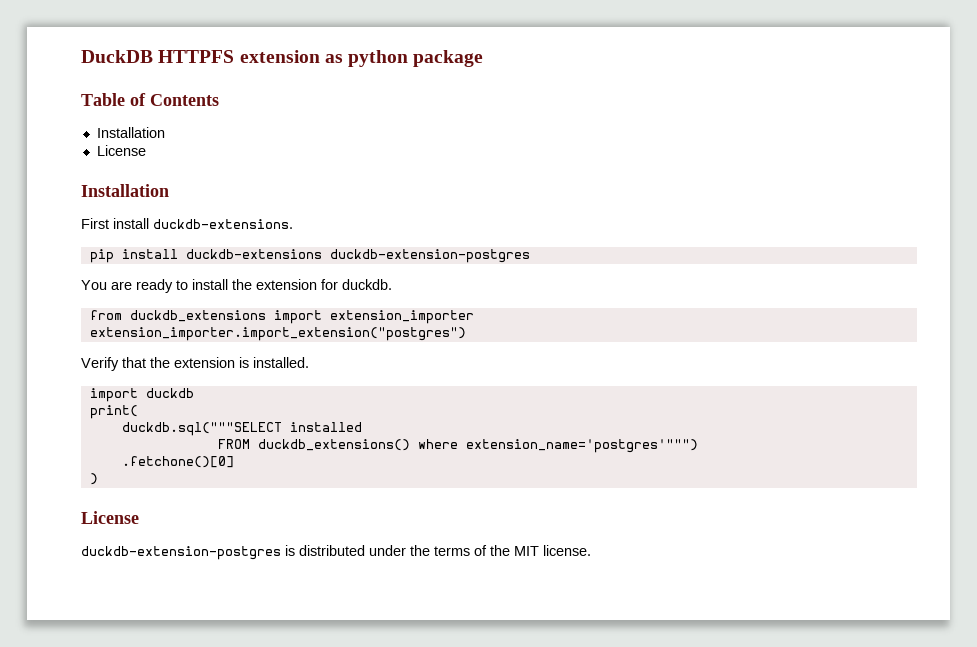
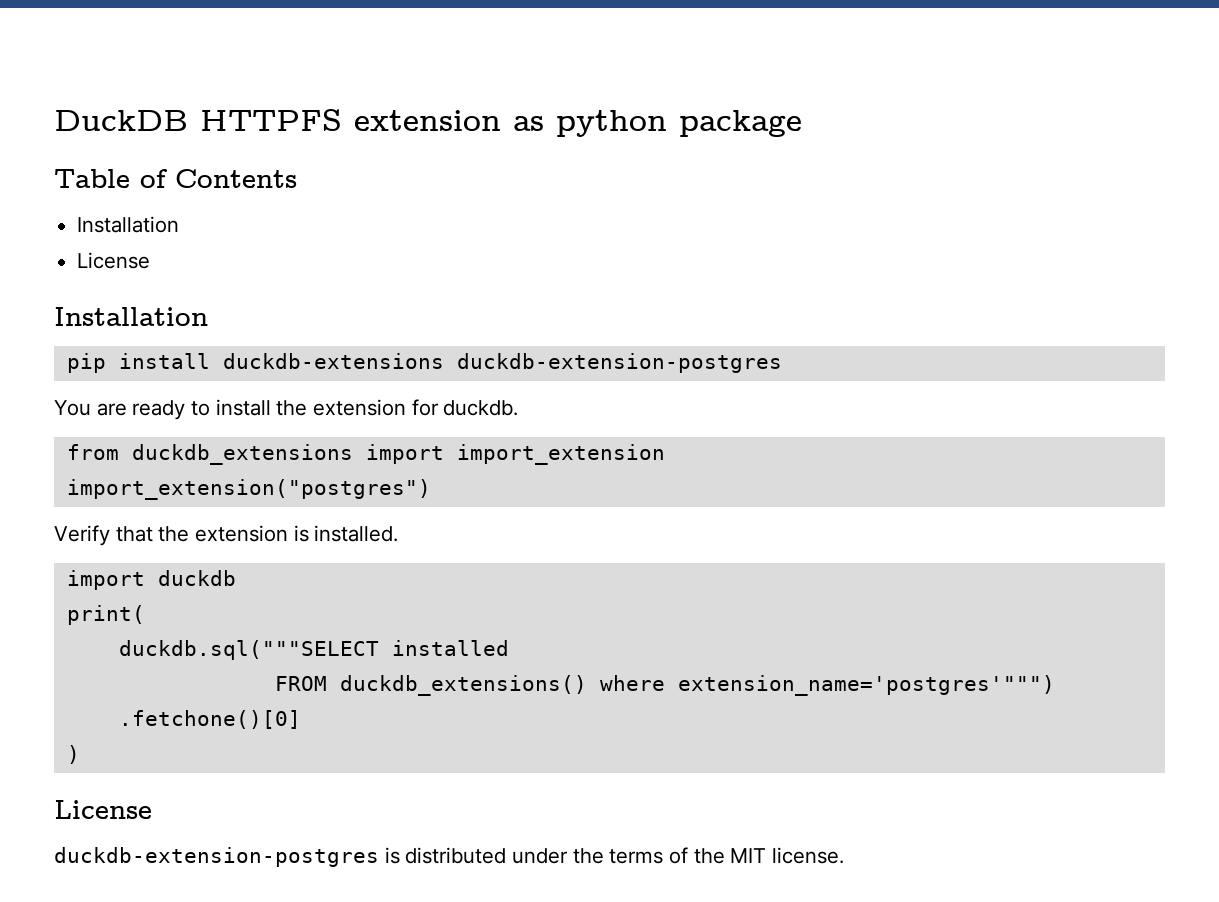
[81,218,293,229] // First install duckdb-extensions. -> (208, 316) none
[329,310,474,324] [89,327,466,341] extension_importer // extension_importer.import_extension("postgres") -> [456,444,665,465] [66,479,431,500] import_extension // import_extension("postgres")

